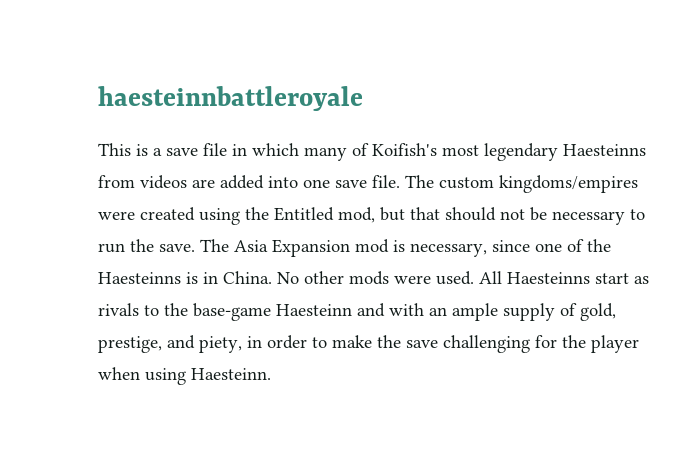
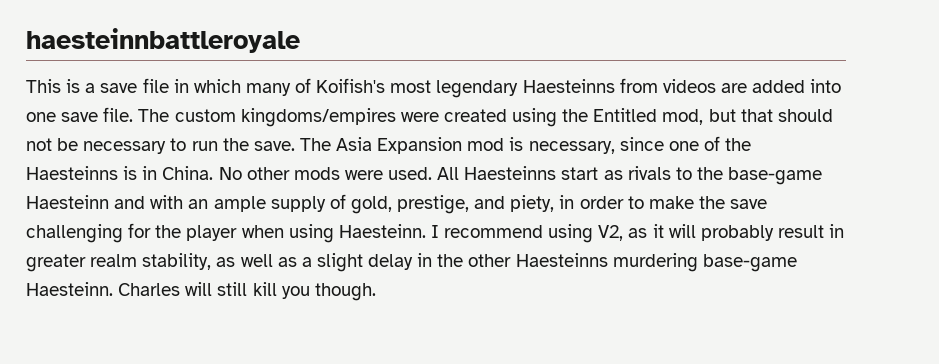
(271, 374) none -> [430,224,845,243] [26,253,797,272] [26,282,376,301] I recommend using V2, as it will probably result in greater realm stability, as well as a slight delay in the other Haesteinns murdering base-game Haesteinn. Charles will still kill you though.

